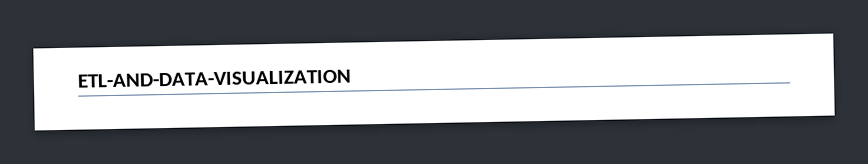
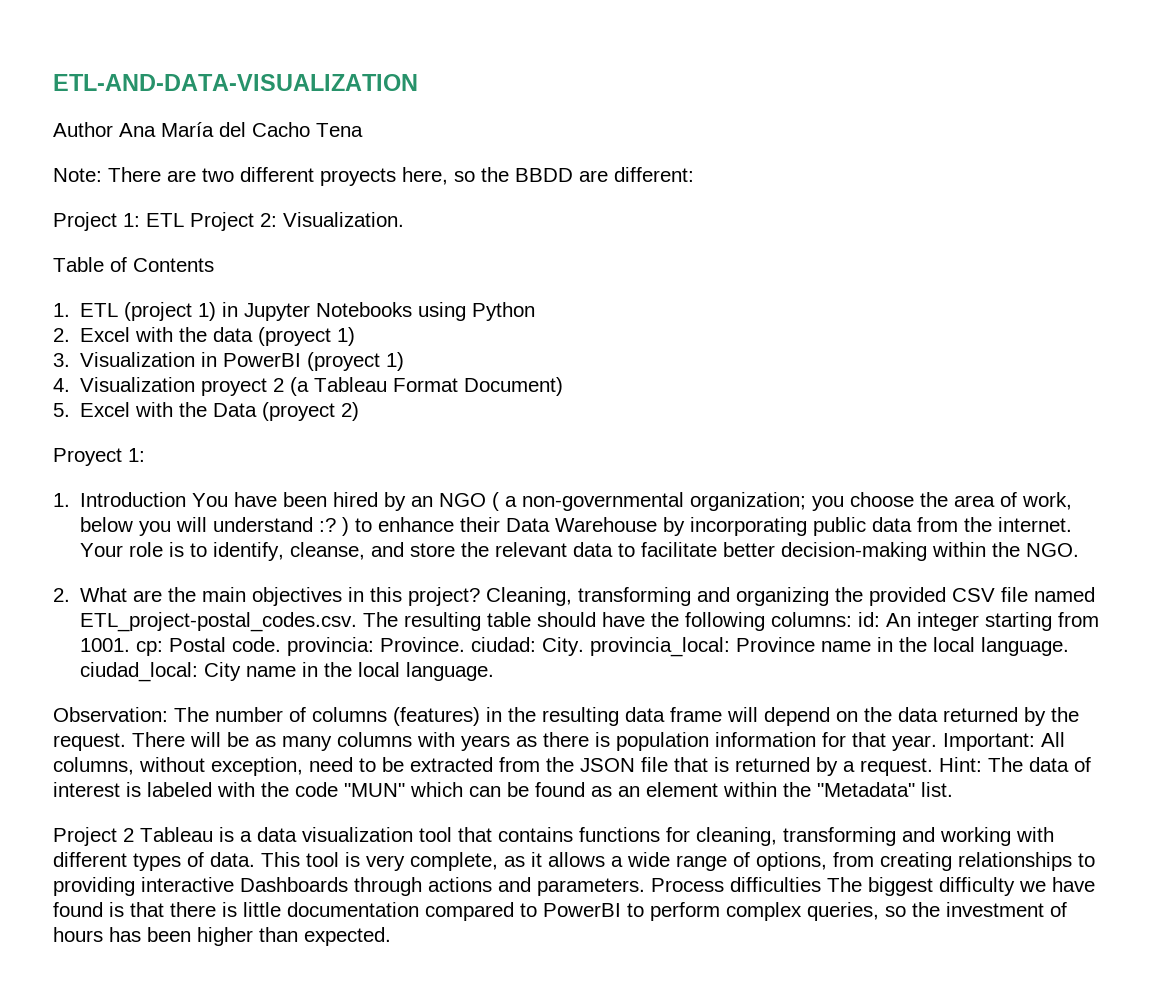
(351, 78) none -> [53,122,363,137] [53,167,694,186] [53,212,404,231] [53,257,214,272] [53,302,536,321] [53,327,356,346] [53,352,405,371] [53,377,564,396] [53,402,360,421] [53,448,145,466] [53,492,1073,511] [80,517,1073,536] [80,542,1080,561] [53,587,1096,606] [80,612,1100,632] [80,637,1070,657] [80,662,495,682] [53,707,1079,726] [53,732,1065,751] [53,757,1091,776] [53,782,953,797] [53,827,1054,846] [53,852,1095,871] [53,877,1095,896] [53,902,1067,921] [53,927,391,946] // Author Ana María del Cacho Tena // Note: There are two different proyects here, so the BBDD are different: // Project 1: ETL Project 2: Visualization. // Table of Contents // 1. ETL (project 1) in Jupyter Notebooks using Python // 2. Excel with the data (proyect 1) // 3. Visualization in PowerBI (proyect 1) // 4. Visualization proyect 2 (a Tableau Format Document) // 5. Excel with the Data (proyect 2) // Proyect 1: // 1. Introduction You have been hired by an NGO ( a non-governmental organization; you choose the area of work, below you will understand :? ) to enhance their Data Warehouse by incorporating public data from the internet. Your role is to identify, cleanse, and store the relevant data to facilitate better decision-making within the NGO. // 2. What are the main objectives in this project? Cleaning, transforming and organizing the provided CSV file named ETL_project-postal_codes.csv. The resulting table should have the following columns: id: An integer starting from 1001. cp: Postal code. provincia: Province. ciudad: City. provincia_local: Province name in the local language. ciudad_local: City name in the local language. // Observation: The number of columns (features) in the resulting data frame will depend on the data returned by the request. There will be as many columns with years as there is population information for that year. Important: All columns, without exception, need to be extracted from the JSON file that is returned by a request. Hint: The data of interest is labeled with the code "MUN" which can be found as an element within the "Metadata" list. // Project 2 Tableau is a data visualization tool that contains functions for cleaning, transforming and working with different types of data. This tool is very complete, as it allows a wide range of options, from creating relationships to providing interactive Dashboards through actions and parameters. Process difficulties The biggest difficulty we have found is that there is little documentation compared to PowerBI to perform complex queries, so the investment of hours has been higher than expected.

